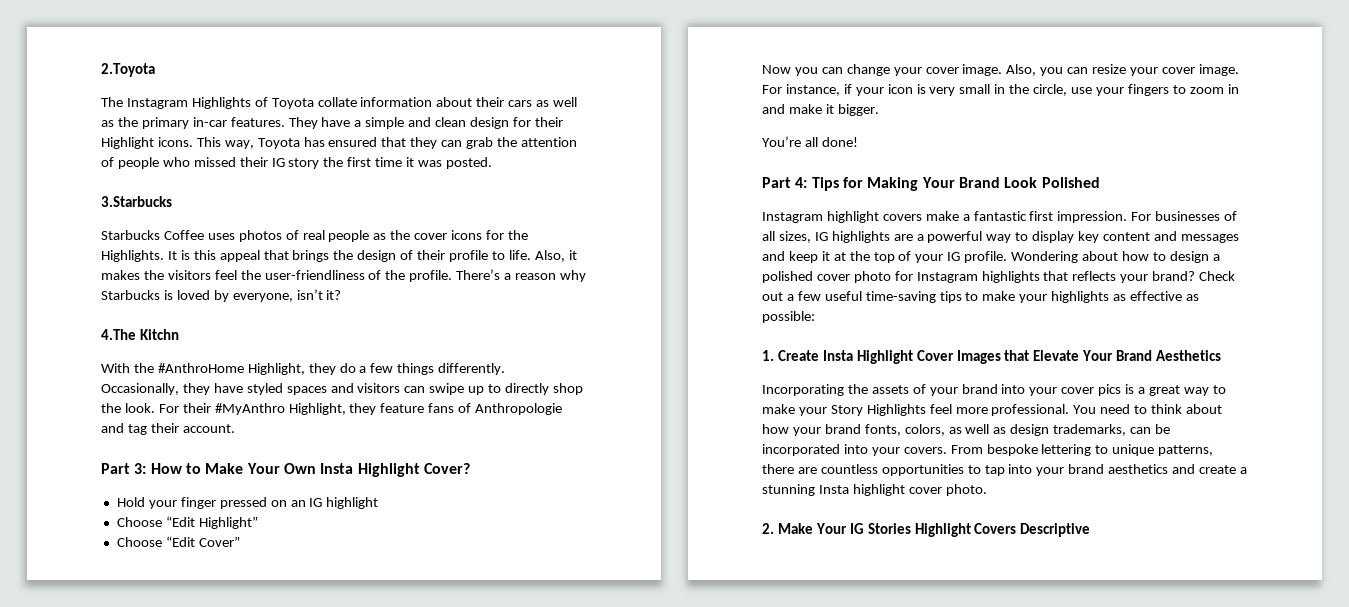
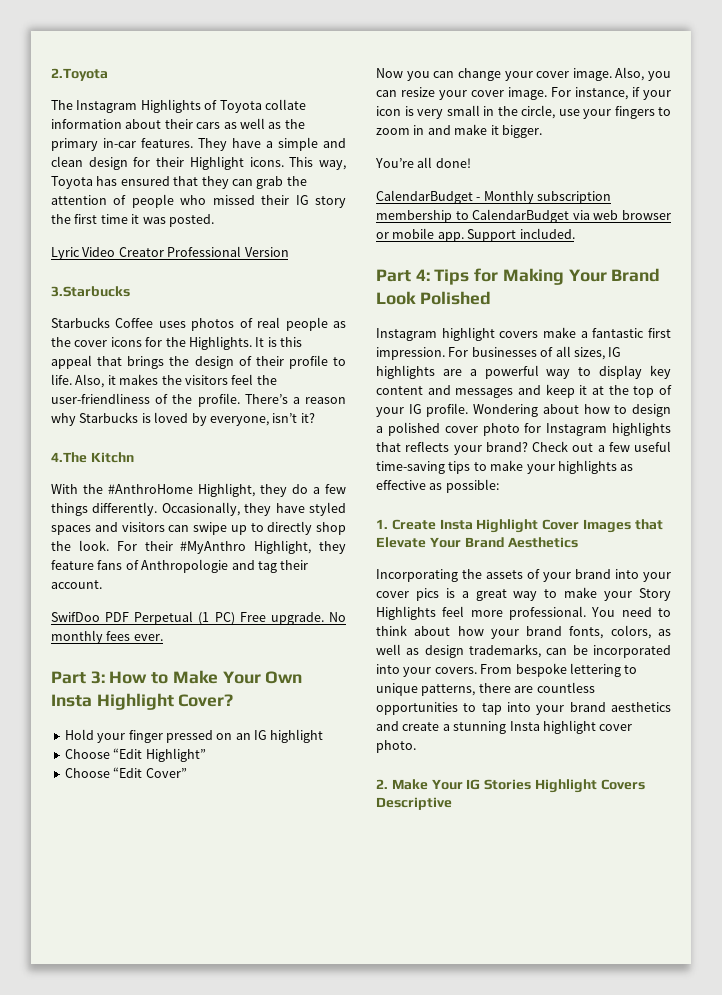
(492, 163) none -> [51,246,289,260] // Lyric Video Creator Professional Version
(235, 428) none -> [51,611,346,625] [51,630,163,644] // SwifDoo PDF Perpetual (1 PC) Free upgrade. No monthly fees ever.
(858, 142) none -> [376,190,612,204] [376,209,671,223] [376,228,575,242] // CalendarBudget - Monthly subscription membership to CalendarBudget via web browser or mobile app. Support included.

